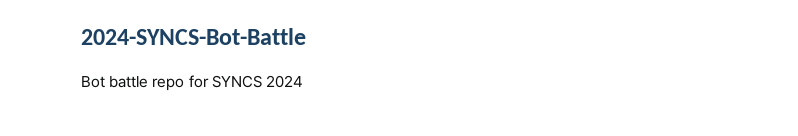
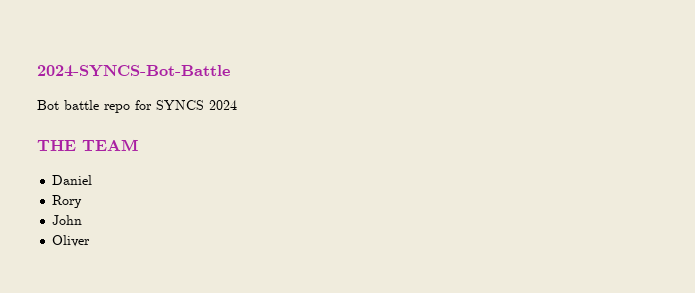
(303, 81) none -> [37,139,138,151] [52,175,93,185] [52,195,83,208] [52,215,83,225] [52,235,91,247] // THE TEAM // Daniel // Rory // John // Oliver

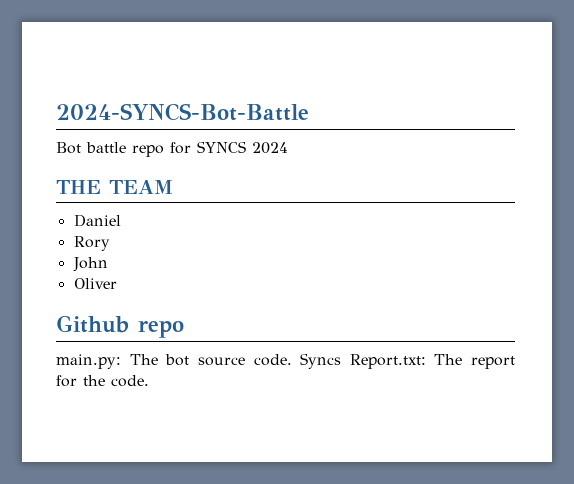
(91, 241) none -> [56,315,184,338] [56,353,515,369] [56,375,149,387] // Github repo // main.py: The bot source code. Syncs Report.txt: The report for the code.

